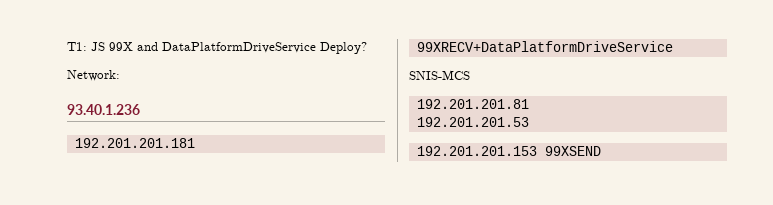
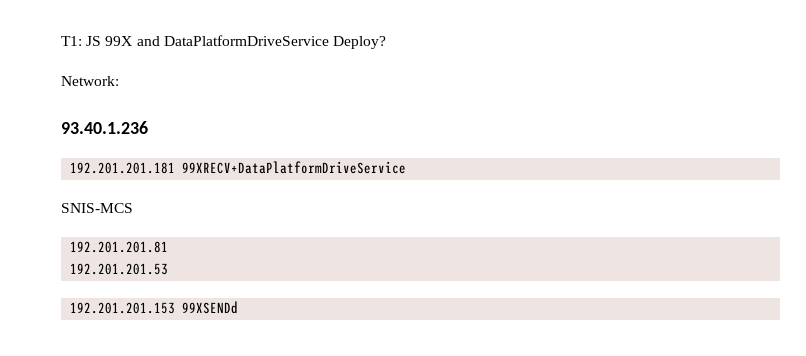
[544,146,601,156] 99XSEND -> [182,301,239,314] 99XSENDd

